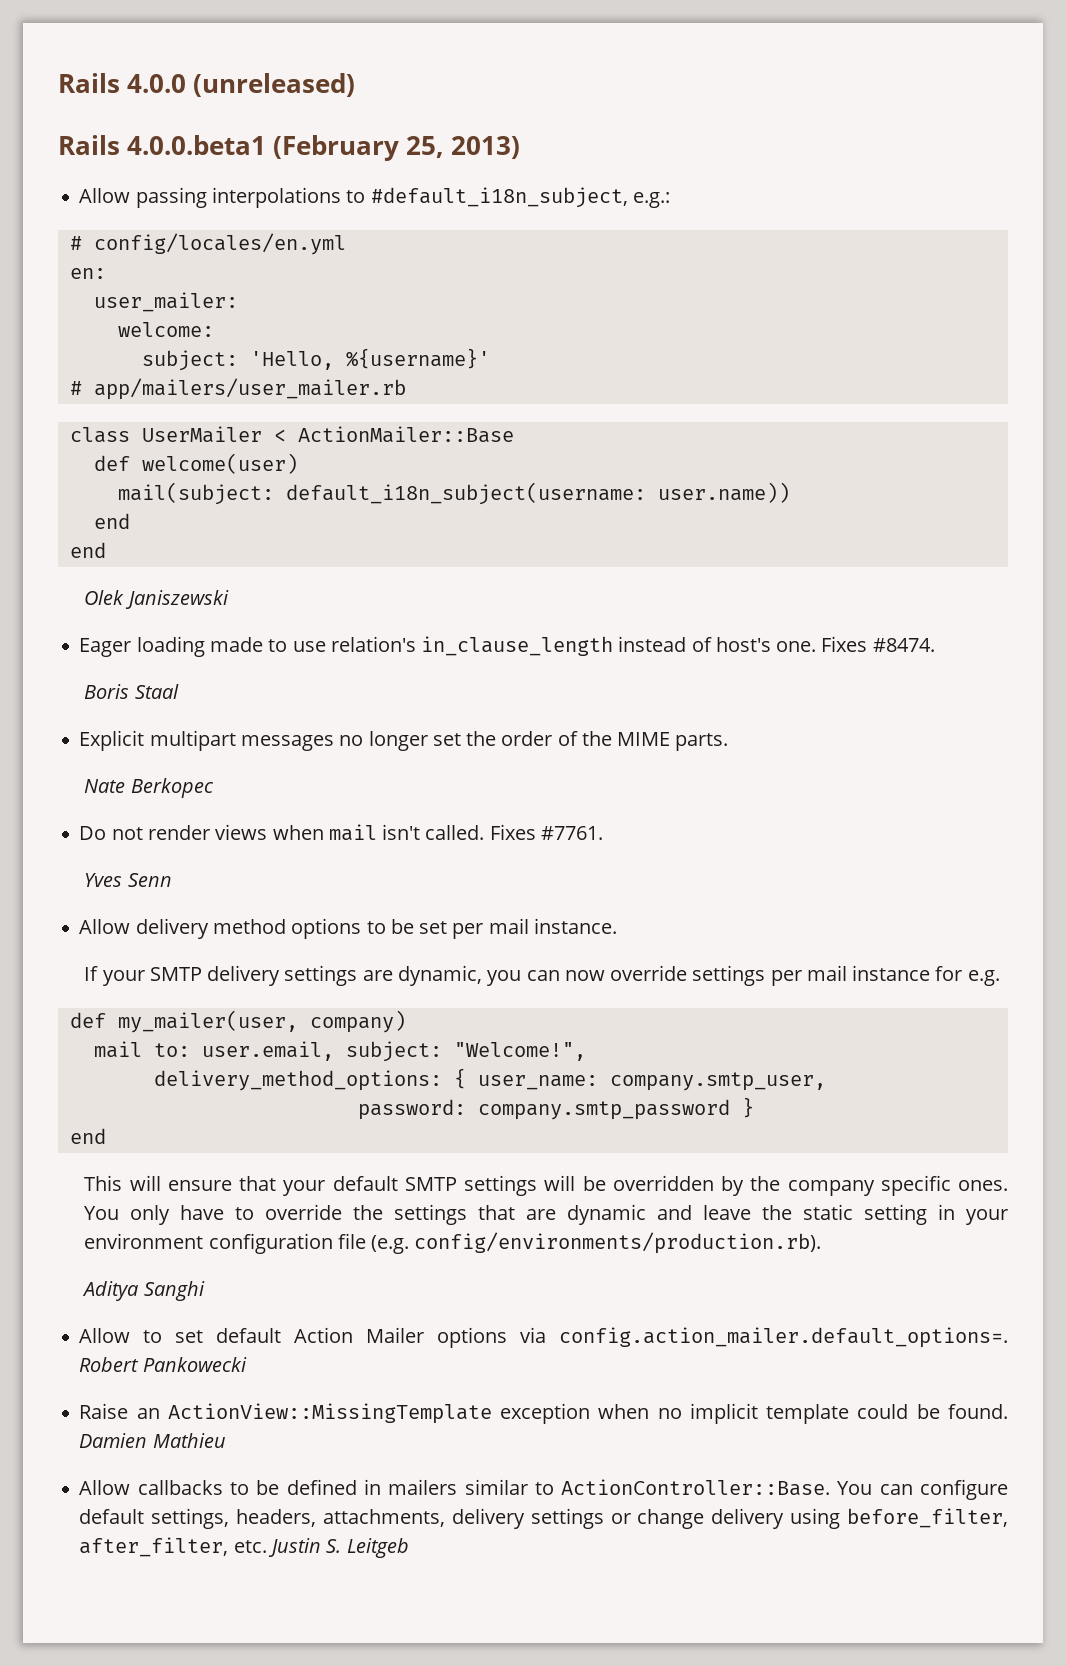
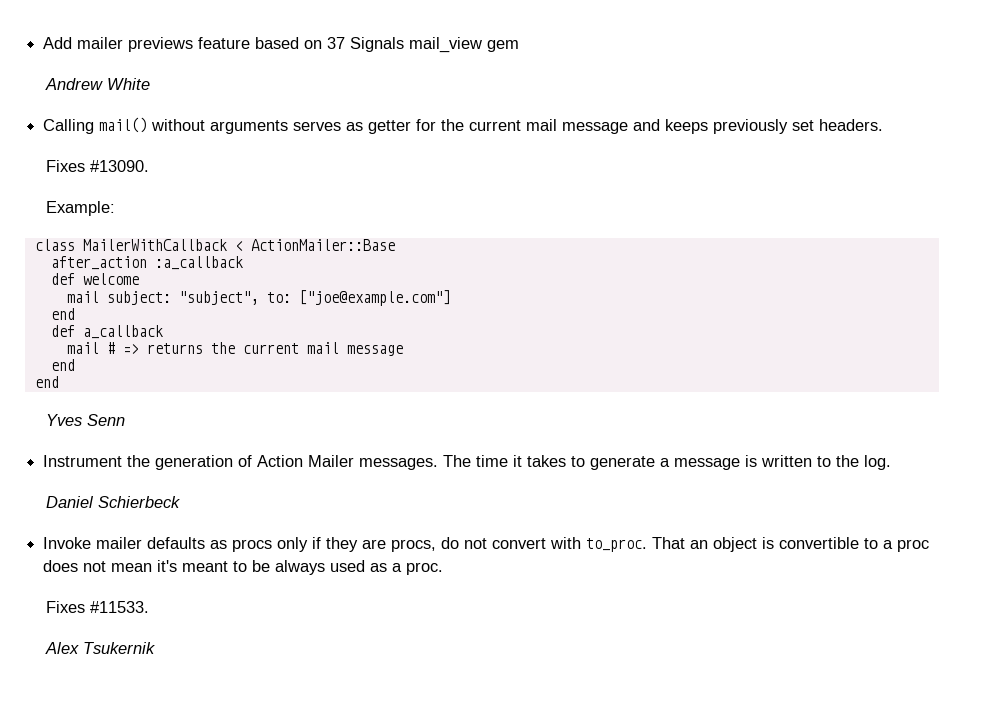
[58,73,356,97] [58,135,521,161] [79,187,670,208] [69,233,346,255] [69,268,106,279] [93,292,238,312] [117,322,214,337] [141,348,490,371] [69,378,406,400] Rails 4.0.0 (unreleased) // Rails 4.0.0.beta1 (February 25, 2013) // Allow passing interpolations to #default_i18n_subject, e.g.: // # config/locales/en.yml // en: // user_mailer: // welcome: // subject: 'Hello, %{username}' // # app/mailers/user_mailer.rb -> [43,37,520,53] [44,78,150,90] [43,117,884,134] [45,160,149,172] [45,201,115,216] Add mailer previews feature based on 37 Signals mail_view gem // Andrew White // Calling mail() without arguments serves as getter for the current mail message and keeps previously set headers. // Fixes #13090. // Example:
[141,426,262,443] UserMailer -> [82,239,227,251] MailerWithCallback
[93,453,298,474] [117,482,790,505] [93,513,130,529] [69,542,106,558] [84,590,229,609] [79,636,935,657] [84,684,179,699] [79,730,729,751] [84,778,214,798] [79,824,603,841] [84,873,172,887] [79,918,617,939] [84,965,1000,986] [69,1010,406,1033] [93,1041,586,1062] [153,1068,826,1091] [357,1097,754,1120] [69,1128,106,1144] [84,1175,1008,1196] [84,1204,1009,1225] [84,1232,822,1254] [82,1281,205,1301] [79,1327,1008,1348] [79,1357,247,1372] [79,1403,1008,1424] [79,1433,226,1448] [79,1479,1009,1500] [79,1508,1009,1529] [79,1537,409,1558] // def welcome(user) // mail(subject: default_i18n_subject(username: user.name)) // end // end // Olek Janiszewski // Eager loading made to use relation's in_clause_length instead of host's one. Fixes #8474. // Boris Staal // Explicit multipart messages no longer set the order of the MIME parts. // Nate Berkopec // Do not render views when mail isn't called. Fixes #7761. // Yves Senn // Allow delivery method options to be set per mail instance. // If your SMTP delivery settings are dynamic, you can now override settings per mail instance for e.g. // def my_mailer(user, company) // mail to: user.email, subject: "Welcome!", // delivery_method_options: { user_name: company.smtp_user, // password: company.smtp_password } // end // This will ensure that your default SMTP settings will be overridden by the company specific ones. You only have to override the settings that are dynamic and leave the static setting in your environment configuration file (e.g. config/environments/production.rb). // Aditya Sanghi // Allow to set default Action Mailer options via config.action_mailer.default_options=. Robert Pankowecki // Raise an ActionView::MissingTemplate exception when no implicit template could be found. Damien Mathieu // Allow callbacks to be defined in mailers similar to ActionController::Base. You can configure default settings, headers, attachments, delivery settings or change delivery using before_filter, after_filter, etc. Justin S. Leitgeb -> [50,256,243,270] [50,273,139,285] [66,290,451,306] [50,308,75,320] [50,325,163,339] [66,342,403,356] [50,359,75,371] [34,376,59,388] [45,414,125,426] [43,455,892,470] [45,496,180,508] [43,537,930,552] [43,560,444,575] [45,601,149,613] [44,642,155,654] // after_action :a_callback // def welcome // mail subject: "subject", to: ["joe@example.com"] // end // def a_callback // mail # => returns the current mail message // end // end // Yves Senn // Instrument the generation of Action Mailer messages. The time it takes to generate a message is written to the log. // Daniel Schierbeck // Invoke mailer defaults as procs only if they are procs, do not convert with to_proc. That an object is convertible to a proc does not mean it's meant to be always used as a proc. // Fixes #11533. // Alex Tsukernik

